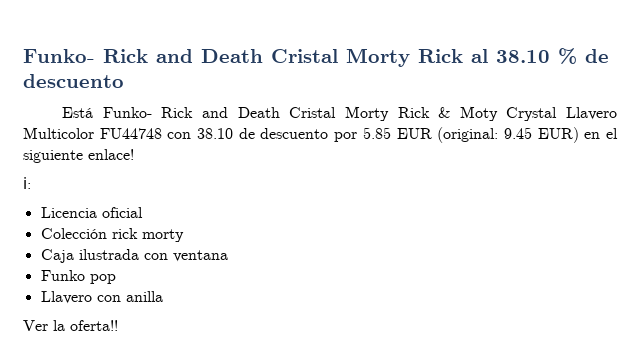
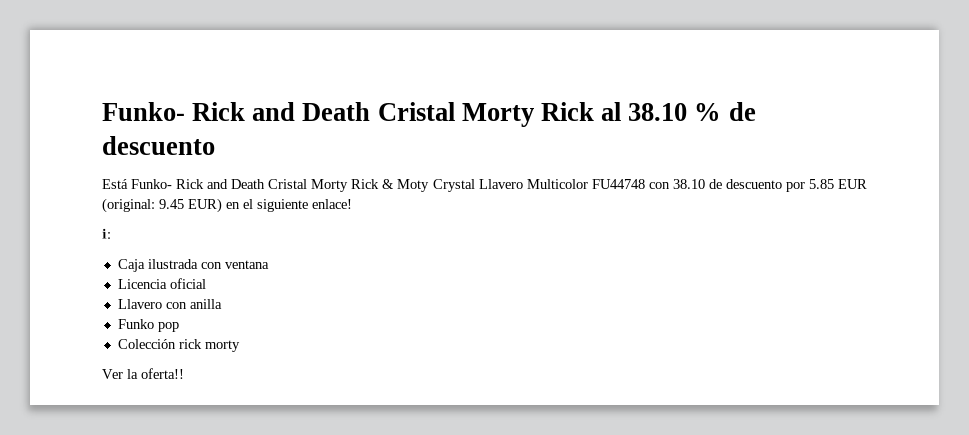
[40,207,143,218] [40,228,184,242] [40,249,228,263] [40,270,116,284] [40,291,163,304] Licencia oficial // Colección rick morty // Caja ilustrada con ventana // Funko pop // Llavero con anilla -> [117,259,269,272] [117,278,206,289] [117,299,222,309] [117,319,179,332] [117,339,240,352] Caja ilustrada con ventana // Licencia oficial // Llavero con anilla // Funko pop // Colección rick morty

